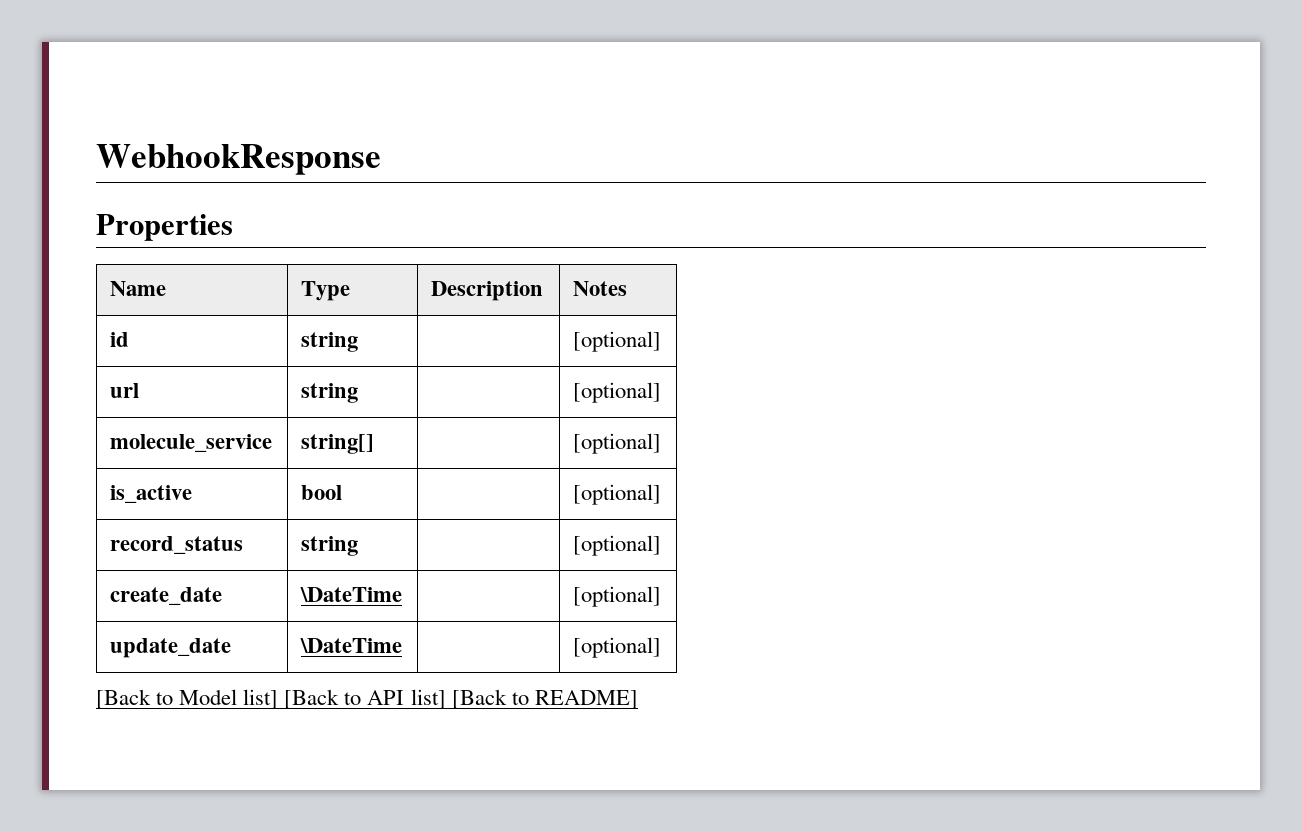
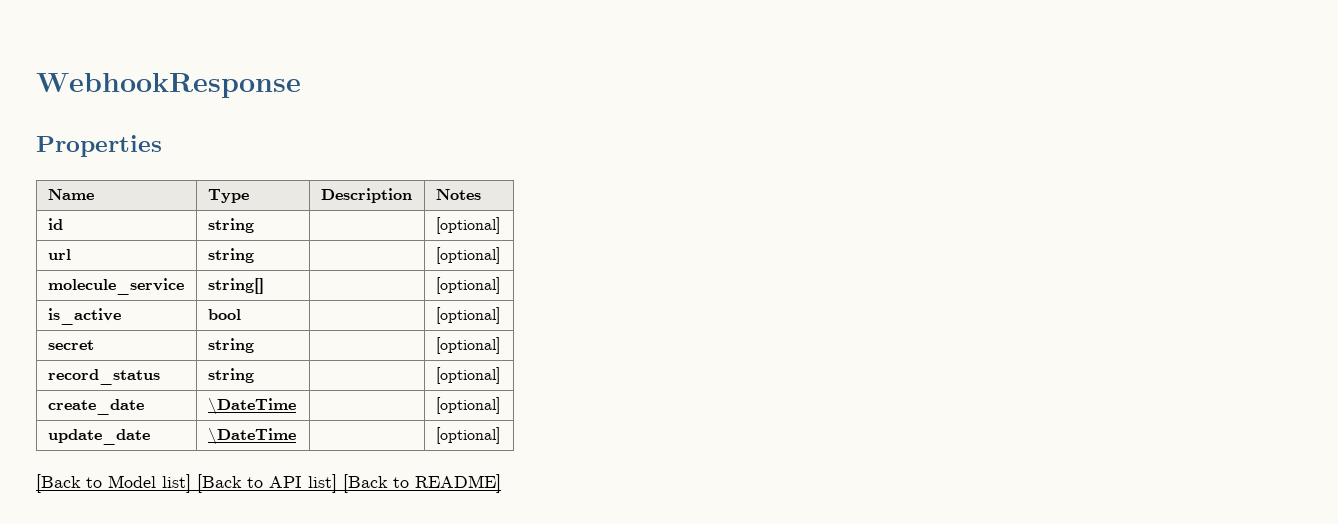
(662, 494) none -> [47,340,94,350] [207,338,254,353] [435,337,500,354] // secret | string | | [optional]

